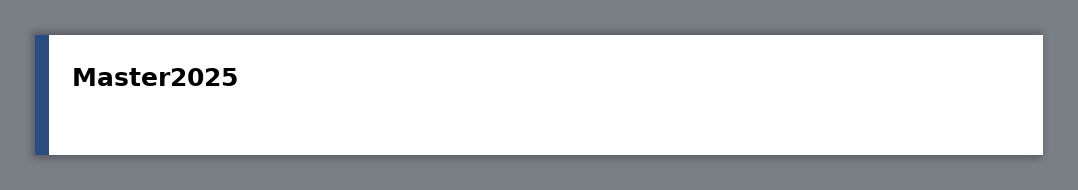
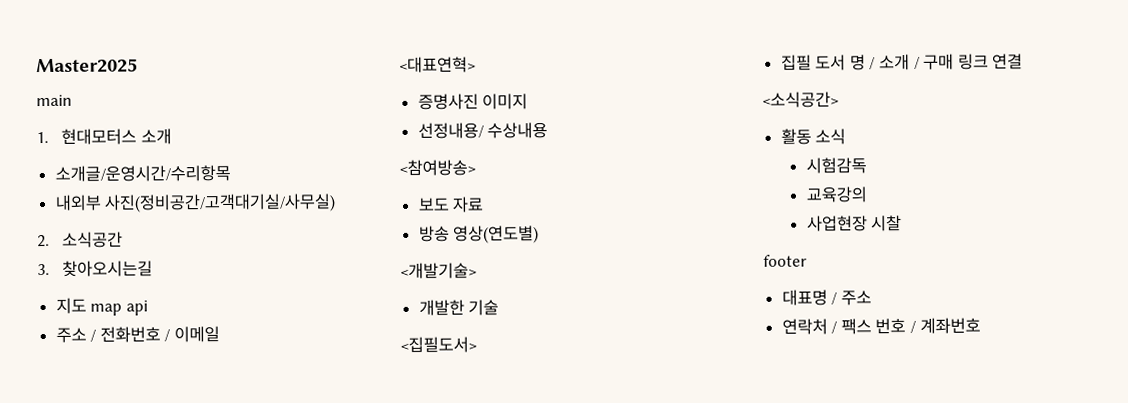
(238, 77) none -> [36,94,72,107] [36,128,172,145] [54,164,231,182] [54,193,337,213] [37,231,123,248] [37,260,153,277] [55,297,148,316] [55,325,221,343] [399,56,476,73] [417,93,529,110] [417,122,549,139] [399,159,476,176] [417,196,485,213] [418,225,540,244] [400,262,477,279] [418,299,500,316] [400,336,477,353] [780,53,1024,71] [762,91,839,108] [780,128,847,145] [805,157,867,174] [805,186,868,203] [806,215,903,232] [763,254,807,267] [781,289,872,306] [781,317,981,335] // main // 1. 현대모터스 소개 // 소개글/운영시간/수리항목 // 내외부 사진(정비공간/고객대기실/사무실) // 2. 소식공간 // 3. 찾아오시는길 // 지도 map api // 주소 / 전화번호 / 이메일 // <대표연혁> // 증명사진 이미지 // 선정내용/ 수상내용 // <참여방송> // 보도 자료 // 방송 영상(연도별) // <개발기술> // 개발한 기술 // <집필도서> // 집필 도서 명 / 소개 / 구매 링크 연결 // <소식공간> // 활동 소식 // 시험감독 // 교육강의 // 사업현장 시찰 // footer // 대표명 / 주소 // 연락처 / 팩스 번호 / 계좌번호

